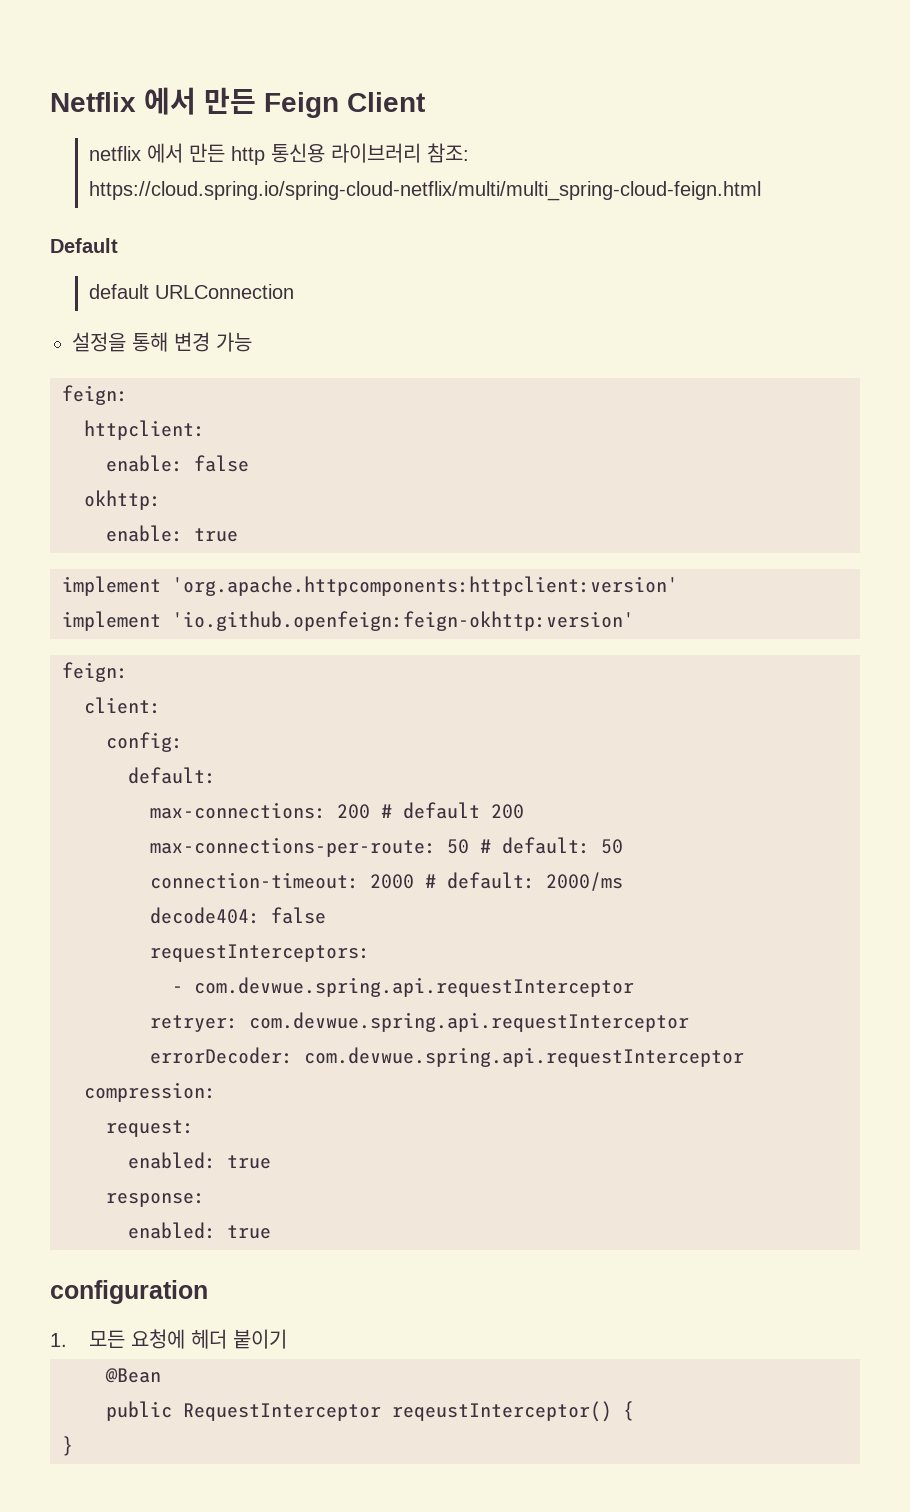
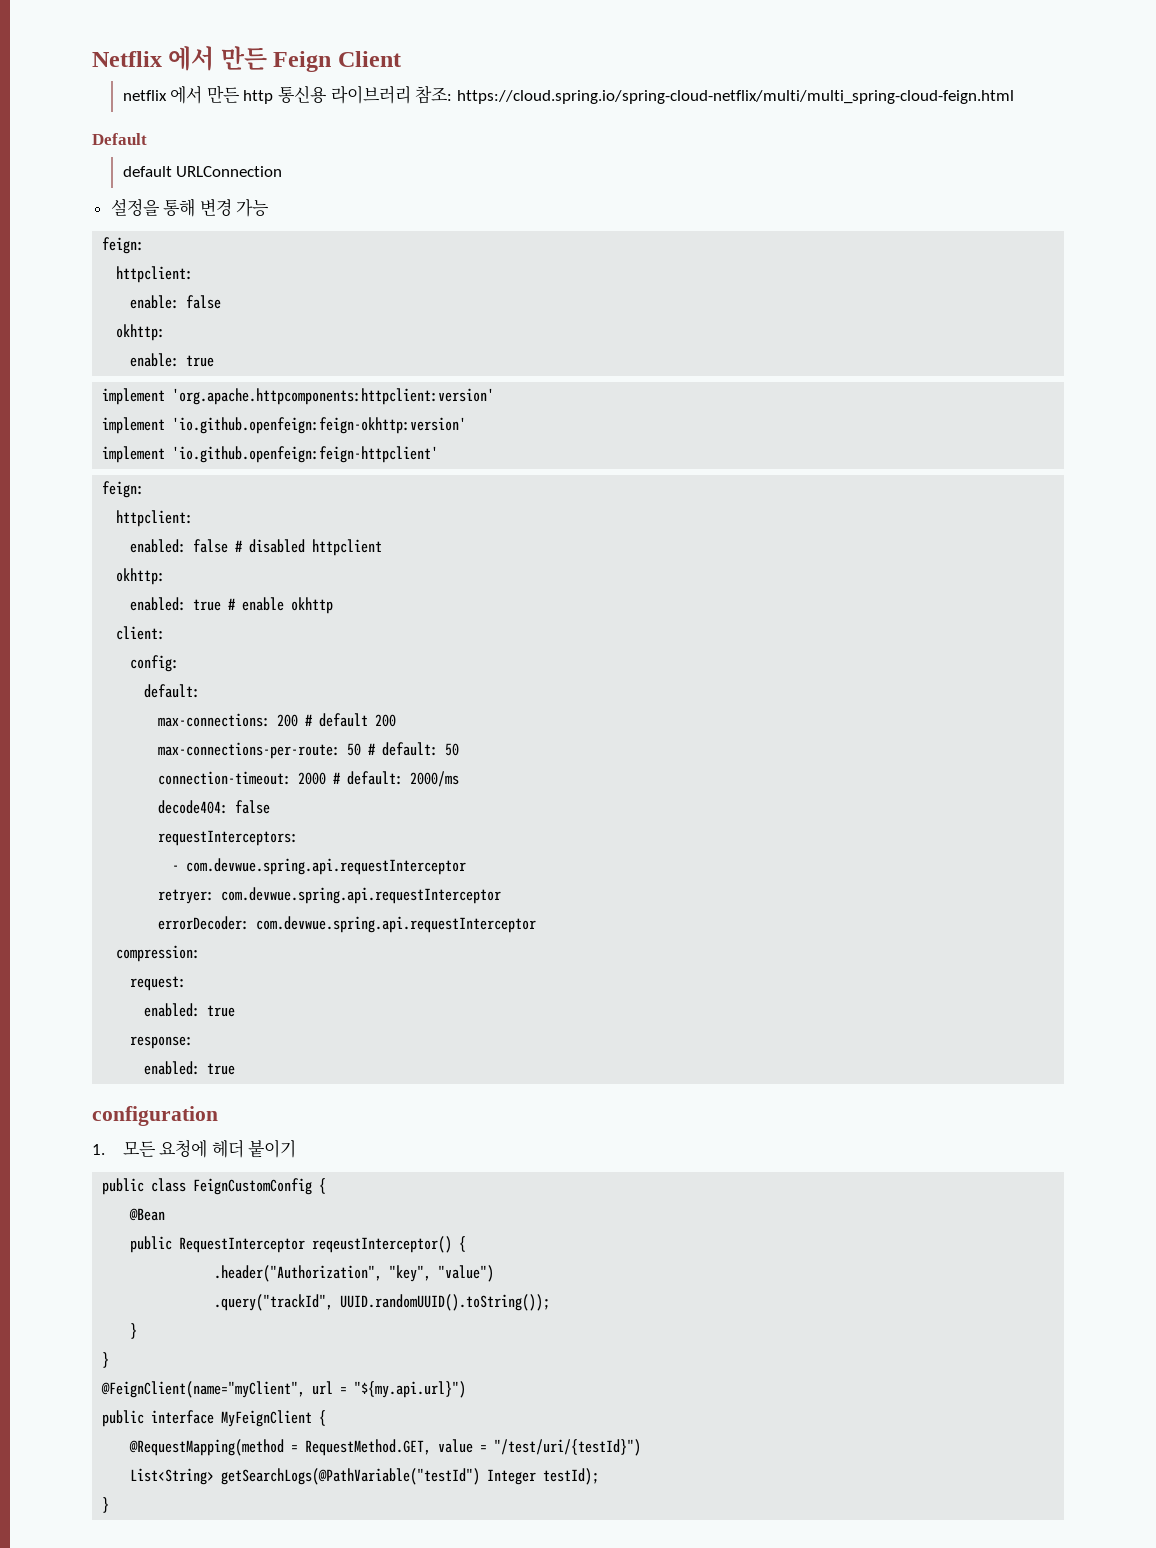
[62,662,128,682] // feign: -> [102,446,439,463] [102,481,145,498] [116,510,194,527] [130,539,383,556] [116,568,166,585] [130,597,334,614] // implement 'io.github.openfeign:feign-httpclient' // feign: // httpclient: // enabled: false # disabled httpclient // okhttp: // enabled: true # enable okhttp
(287, 1339) none -> [102,1178,327,1195] // public class FeignCustomConfig {
(634, 1411) none -> [214,1265,495,1282] [214,1294,551,1311] [130,1323,138,1339] [102,1352,110,1368] [101,1381,467,1398] [102,1410,327,1427] [129,1439,642,1456] [130,1468,600,1485] // .header("Authorization", "key", "value") // .query("trackId", UUID.randomUUID().toString()); // } // } // @FeignClient(name="myClient", url = "${my.api.url}") // public interface MyFeignClient { // @RequestMapping(method = RequestMethod.GET, value = "/test/uri/{testId}") // List<String> getSearchLogs(@PathVariable("testId") Integer testId);

